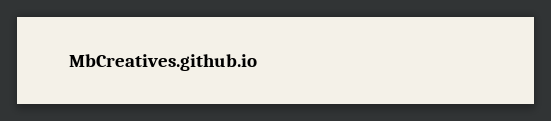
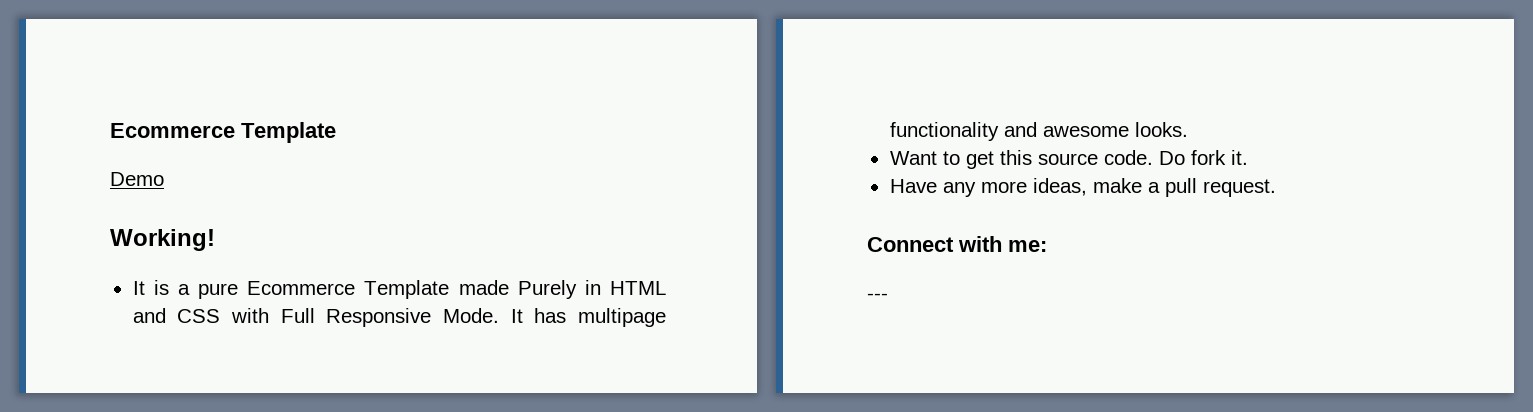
[69,54,257,71] MbCreatives.github.io -> [110,122,336,143] [110,172,164,186] [110,229,215,251] [132,280,666,299] [132,308,666,327] [889,122,1188,141] [889,150,1248,169] [889,178,1276,197] [867,236,1047,252] [867,293,888,300] Ecommerce Template // Demo // Working! // It is a pure Ecommerce Template made Purely in HTML and CSS with Full Responsive Mode. It has multipage functionality and awesome looks. // Want to get this source code. Do fork it. // Have any more ideas, make a pull request. // Connect with me: // ---

